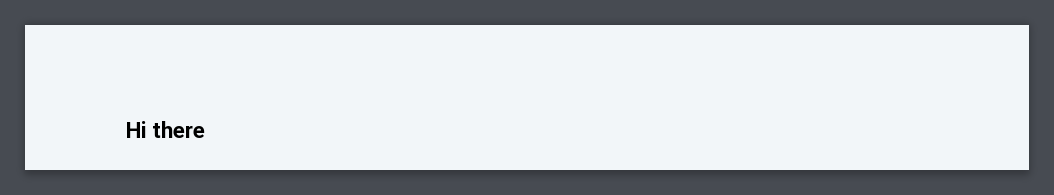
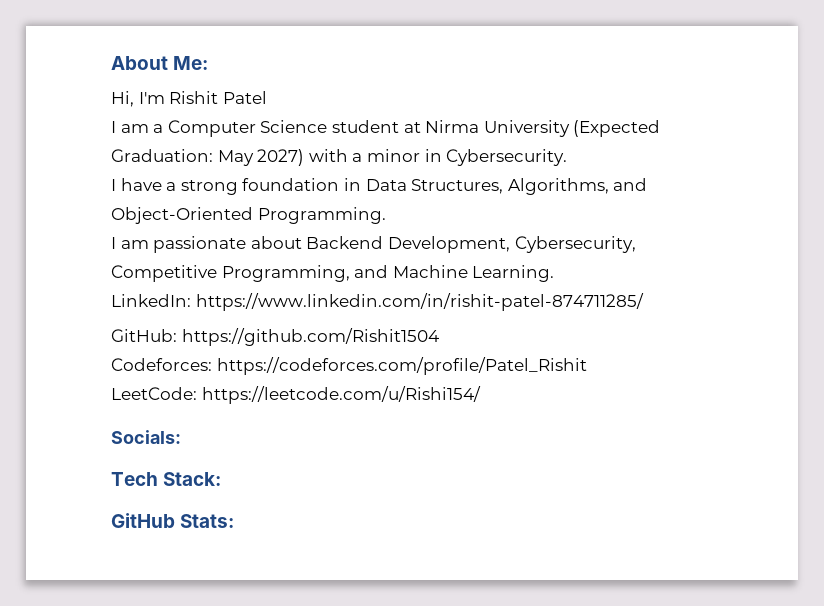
[126,121,206,138] Hi there -> [111,56,209,70] [111,91,267,107] [111,120,661,137] [111,149,568,166] [111,178,648,195] [111,207,386,224] [111,236,636,253] [111,265,555,282] [111,293,644,311] [111,328,439,346] [111,357,587,375] [111,386,481,404] [111,430,181,444] [111,472,222,486] [111,513,235,528] About Me: // Hi, I'm Rishit Patel // I am a Computer Science student at Nirma University (Expected Graduation: May 2027) with a minor in Cybersecurity. // I have a strong foundation in Data Structures, Algorithms, and Object-Oriented Programming. // I am passionate about Backend Development, Cybersecurity, Competitive Programming, and Machine Learning. // LinkedIn: https://www.linkedin.com/in/rishit-patel-874711285/ // GitHub: https://github.com/Rishit1504 // Codeforces: https://codeforces.com/profile/Patel_Rishit // LeetCode: https://leetcode.com/u/Rishi154/ // Socials: // Tech Stack: // GitHub Stats:

